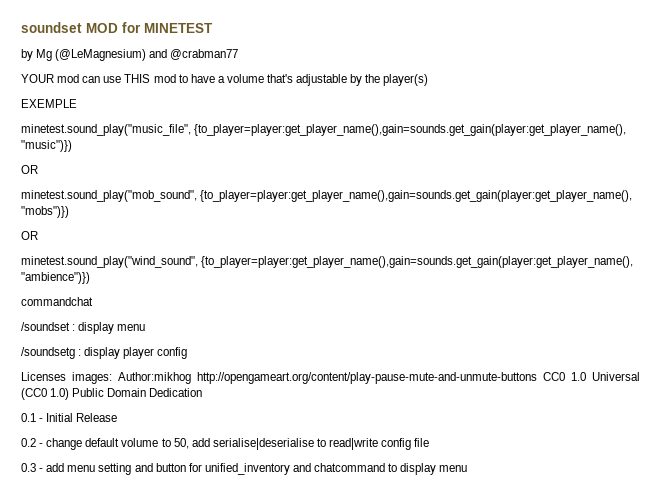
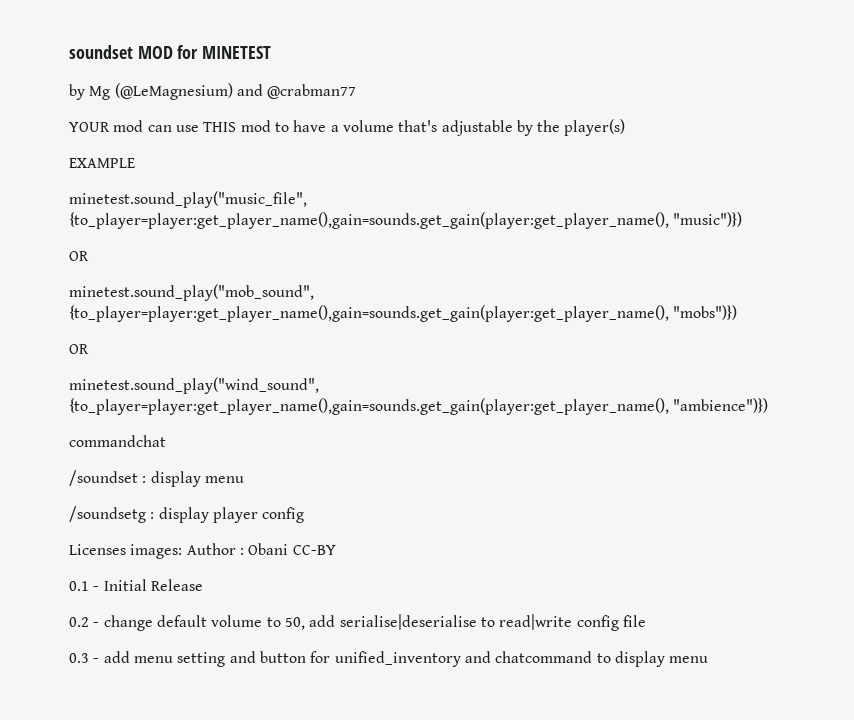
[21,99,77,108] EXEMPLE -> [69,158,135,168] EXAMPLE
[118,372,640,384] [21,388,203,400] Author:mikhog http://opengameart.org/content/play-pause-mute-and-unmute-buttons CC0 1.0 Universal (CC0 1.0) Public Domain Dedication -> [186,543,336,555] Author : Obani CC-BY

